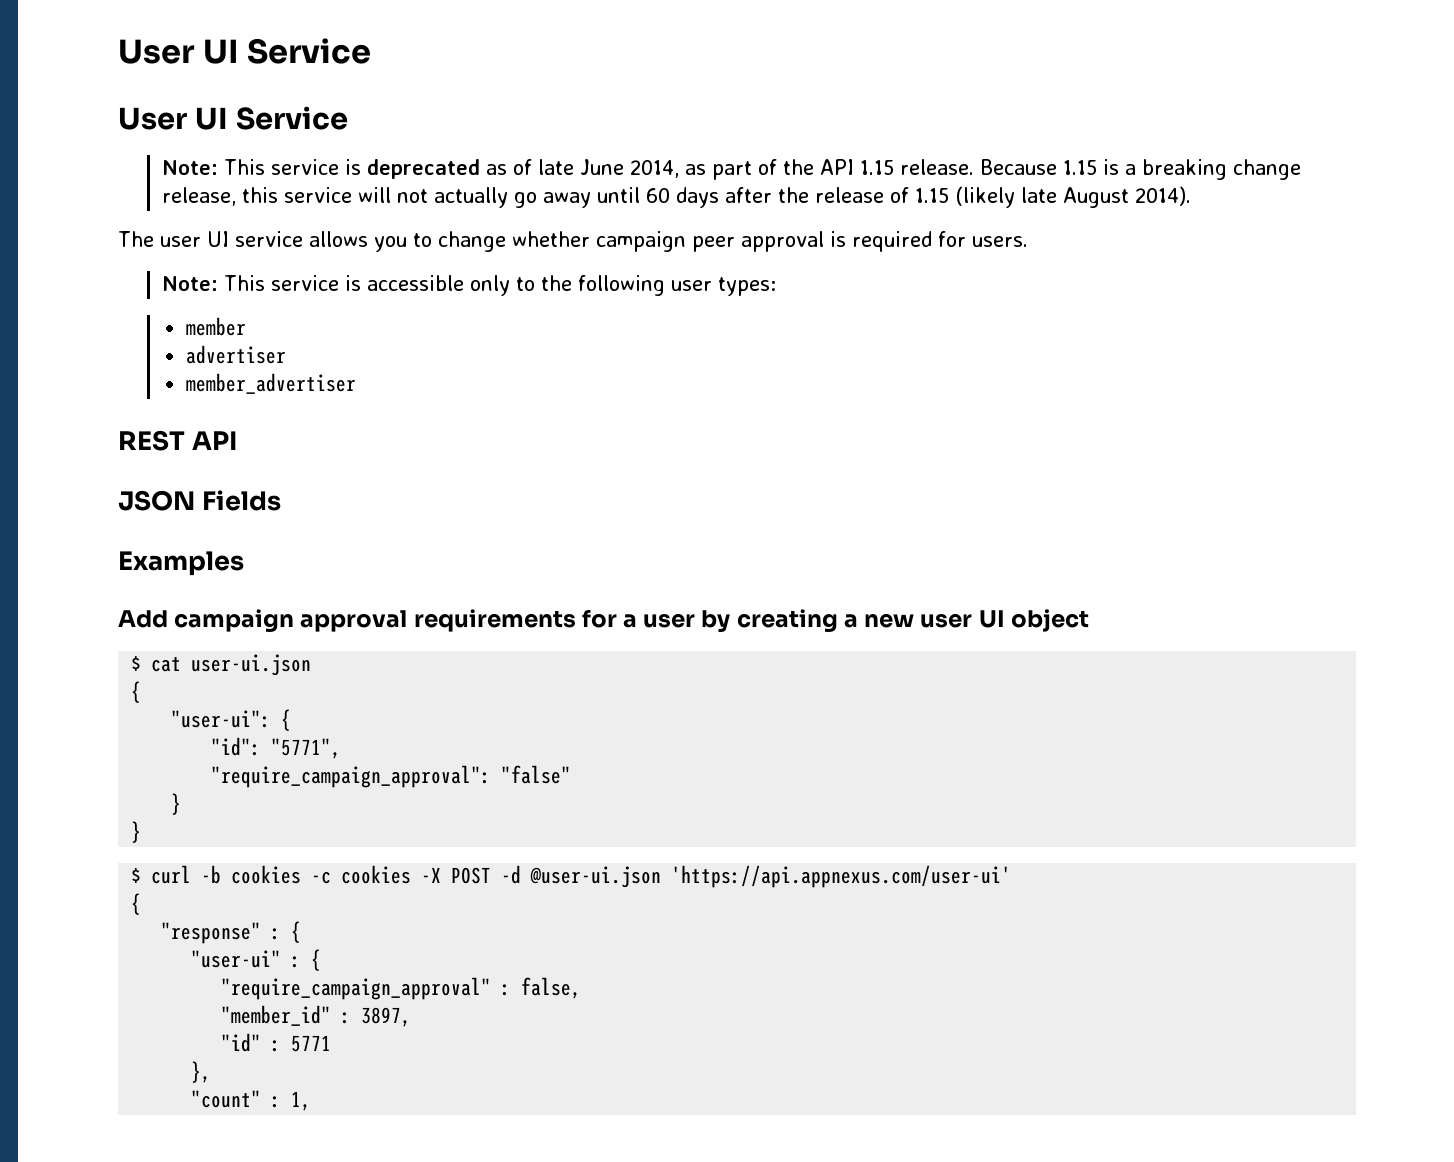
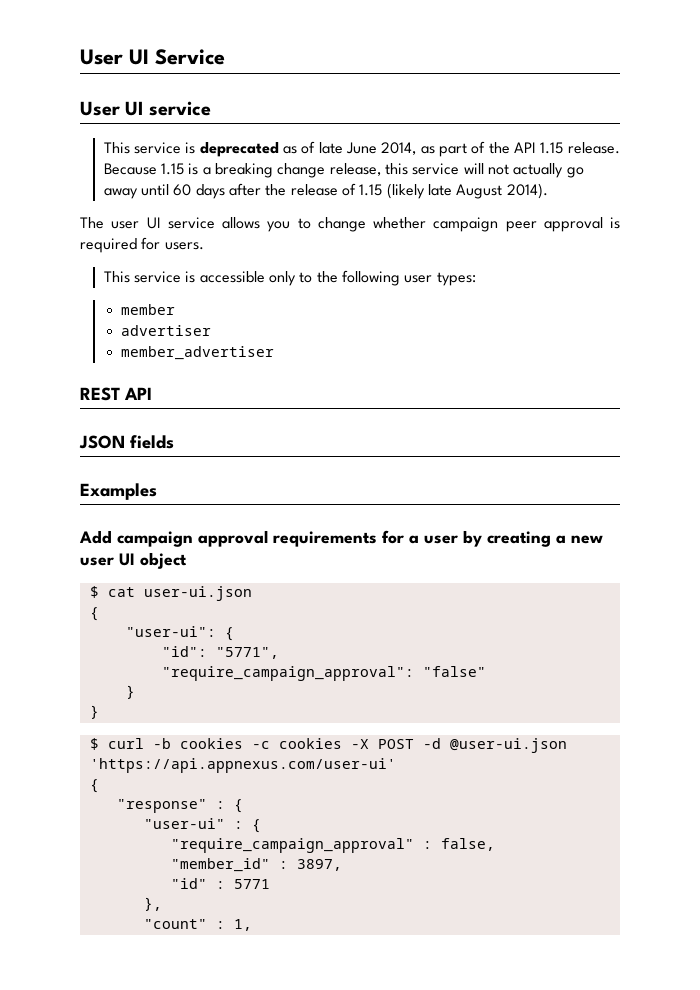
[235,106,348,130] [161,160,218,175] Service // Note: -> [148,101,211,116] service //
[161,276,218,291] Note: -> (204, 246) none
[201,490,281,511] Fields -> [130,435,174,449] fields

